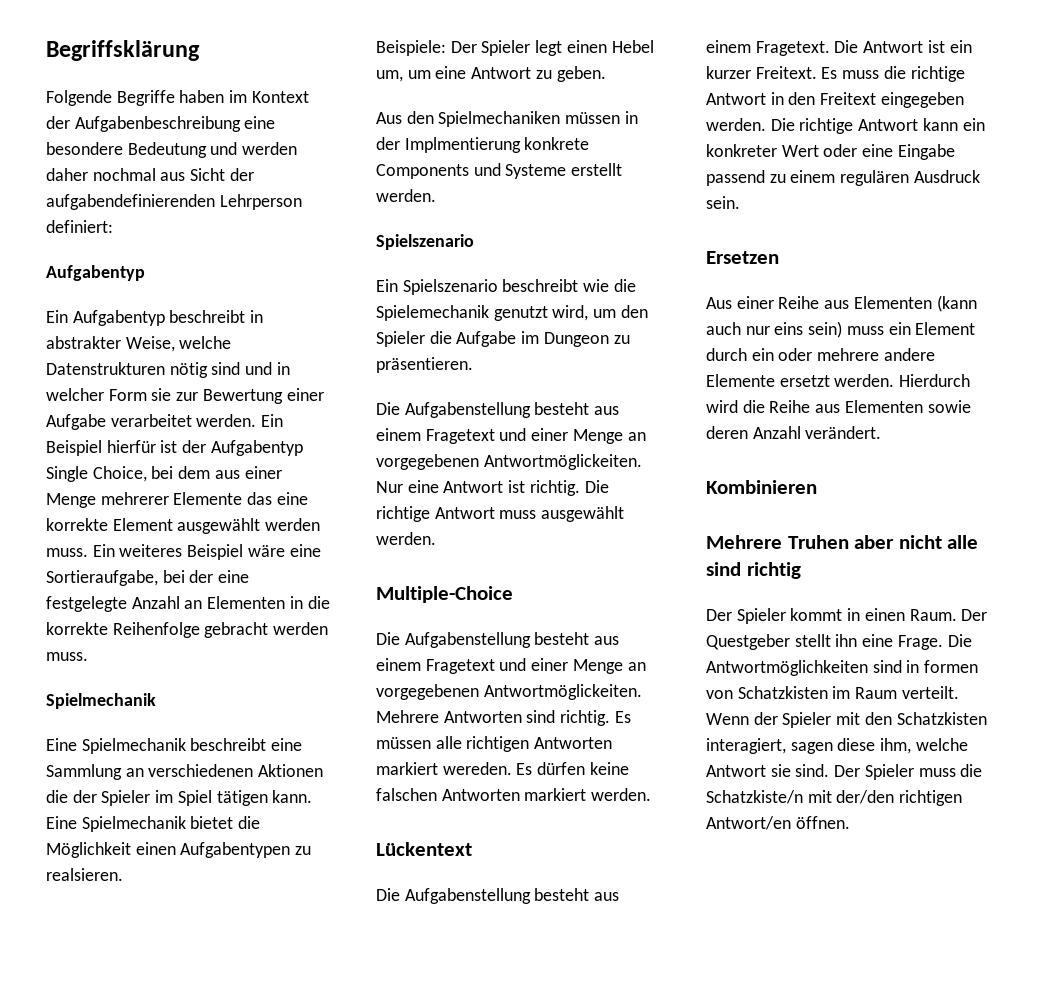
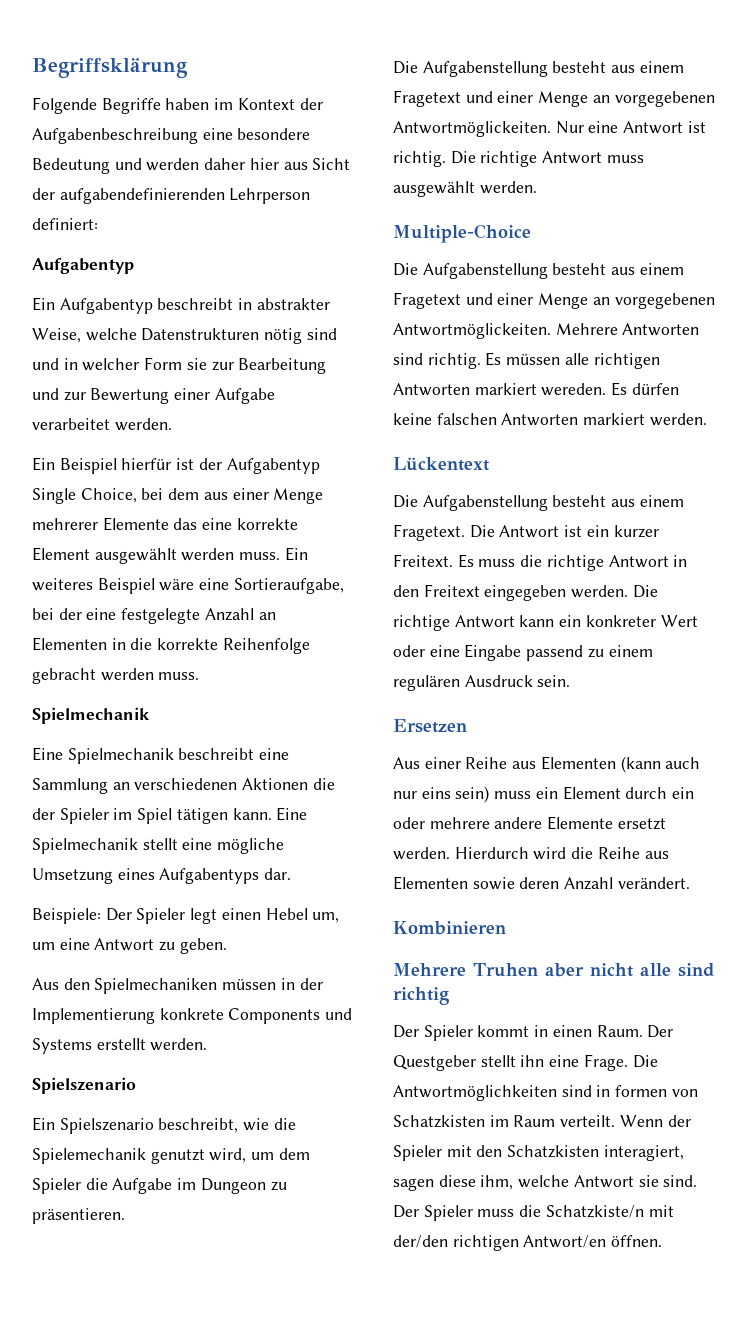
[92,168,156,181] nochmal -> [249,158,279,170] hier
(199, 396) none -> [238,358,327,374] [32,388,86,401] Bearbeitung und zur
(257, 420) none -> (172, 424) //
[190,816,261,829] [46,842,312,858] [46,868,123,881] bietet die Möglichkeit einen Aufgabentypen zu realsieren. -> [142,838,285,854] [32,868,292,884] stellt eine mögliche Umsetzung eines Aufgabentyps dar.
[404,137,521,153] Implmentierung -> [32,1008,155,1024] Implementierung
[505,164,567,179] Systeme -> [32,1038,92,1054] Systems
[502,279,579,292] beschreibt -> [158,1118,239,1133] beschreibt,
[620,305,648,318] den -> [278,1148,310,1160] dem

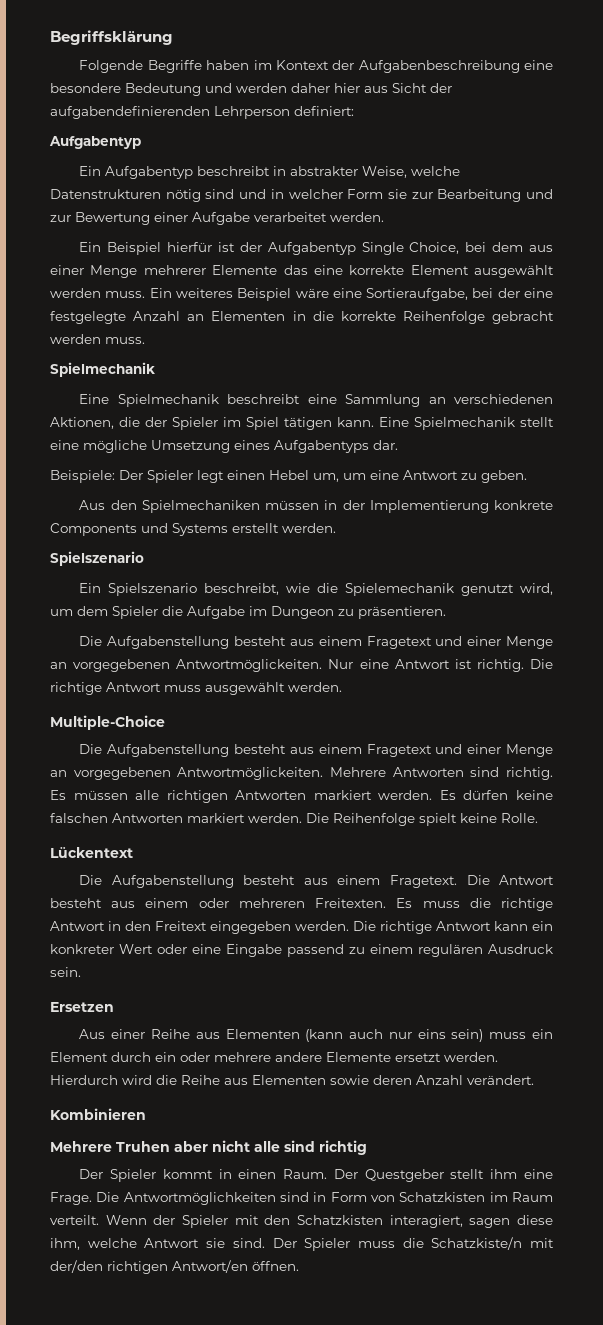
[242,778,309,790] Aktionen -> [50,417,114,429] Aktionen,
[541,383,607,396] wereden. -> [378,790,433,800] werden.
(707, 419) none -> [306,813,538,826] Die Reihenfolge spielt keine Rolle.
[564,525,659,538] [393,554,453,567] ist ein kurzer Freitext. -> [50,898,387,908] besteht aus einem oder mehreren Freitexten.
[520,1055,545,1067] ihn -> [490,1169,518,1179] ihm
[615,1085,668,1097] formen -> [330,1192,367,1202] Form

